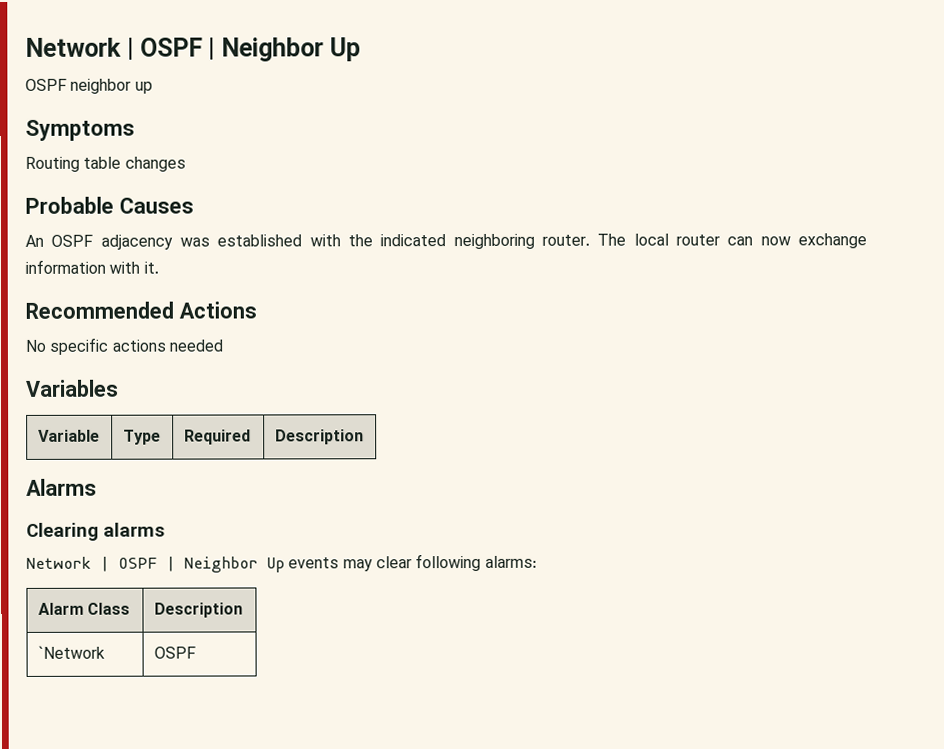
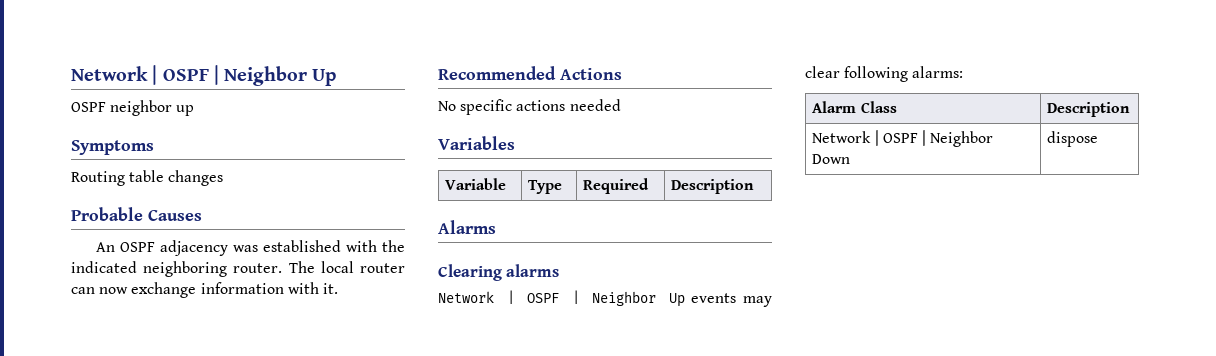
[37,645,105,659] [153,646,196,659] `Network | OSPF -> [812,130,994,147] [812,154,851,164] [1047,131,1099,147] Network | OSPF | Neighbor Down | dispose

